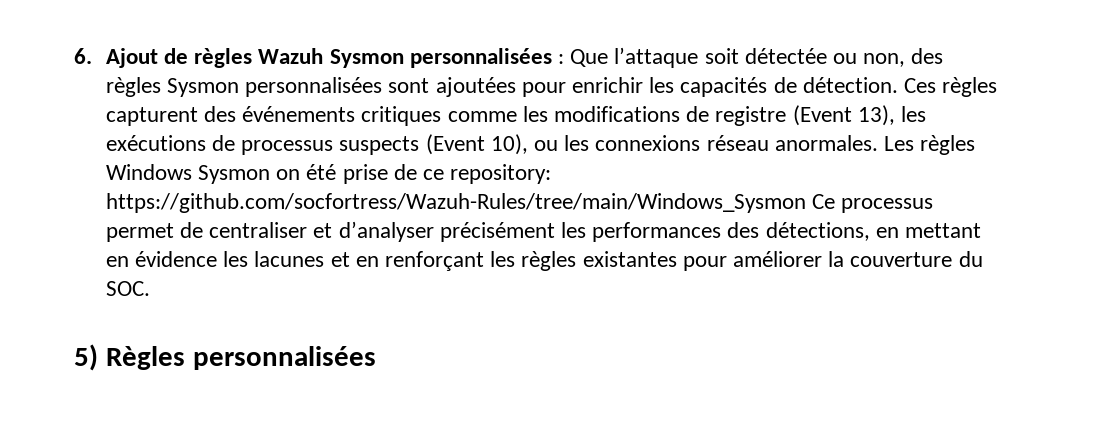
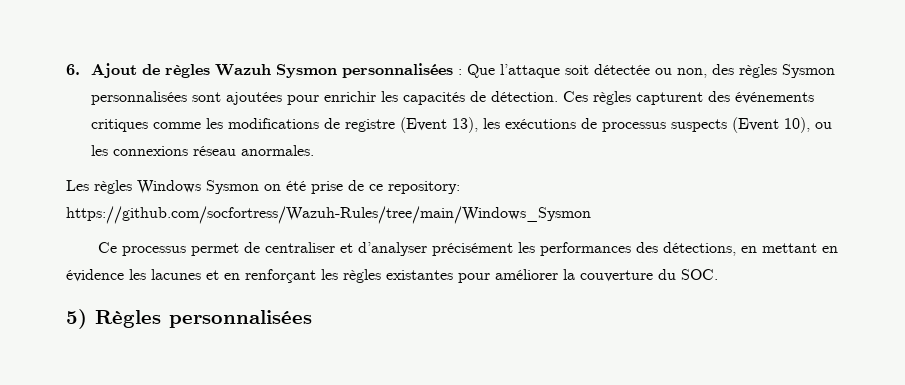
(878, 143) none -> (315, 150) //
(806, 203) none -> (591, 215) //

